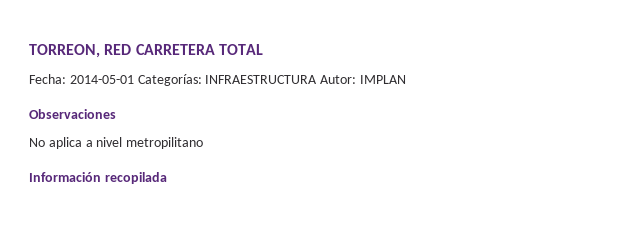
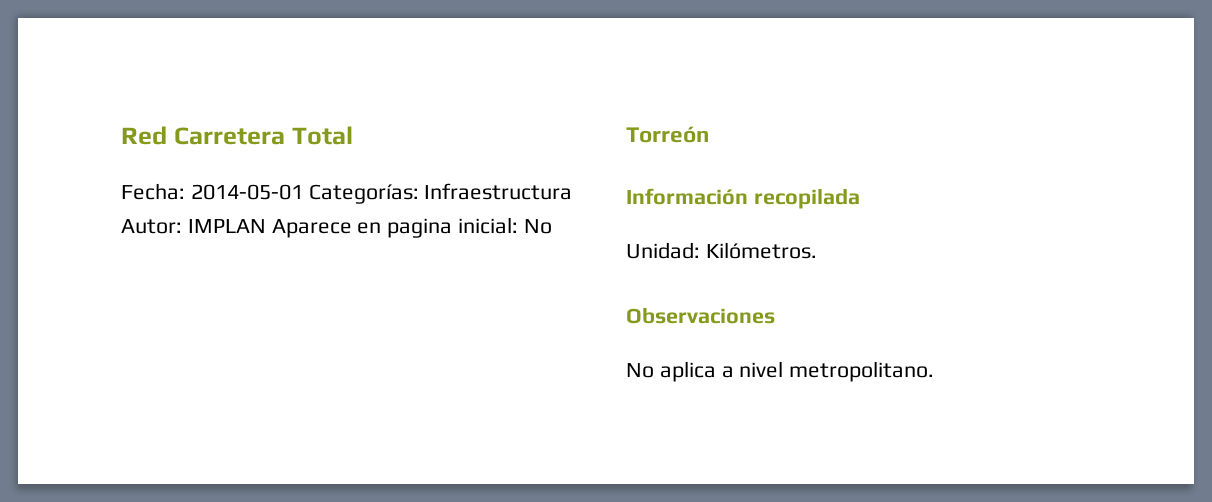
[29,44,263,58] TORREON, RED CARRETERA TOTAL -> [121,126,353,145] Red Carretera Total
[205,75,318,84] INFRAESTRUCTURA -> [424,183,573,200] Infraestructura
(406, 79) none -> [271,217,552,238] [626,126,709,143] [626,188,860,209] [626,242,817,259] Aparece en pagina inicial: No // Torreón // Información recopilada // Unidad: Kilómetros.
[126,137,204,149] [29,172,167,184] metropilitano // Información recopilada -> [789,361,935,382] metropolitano.

